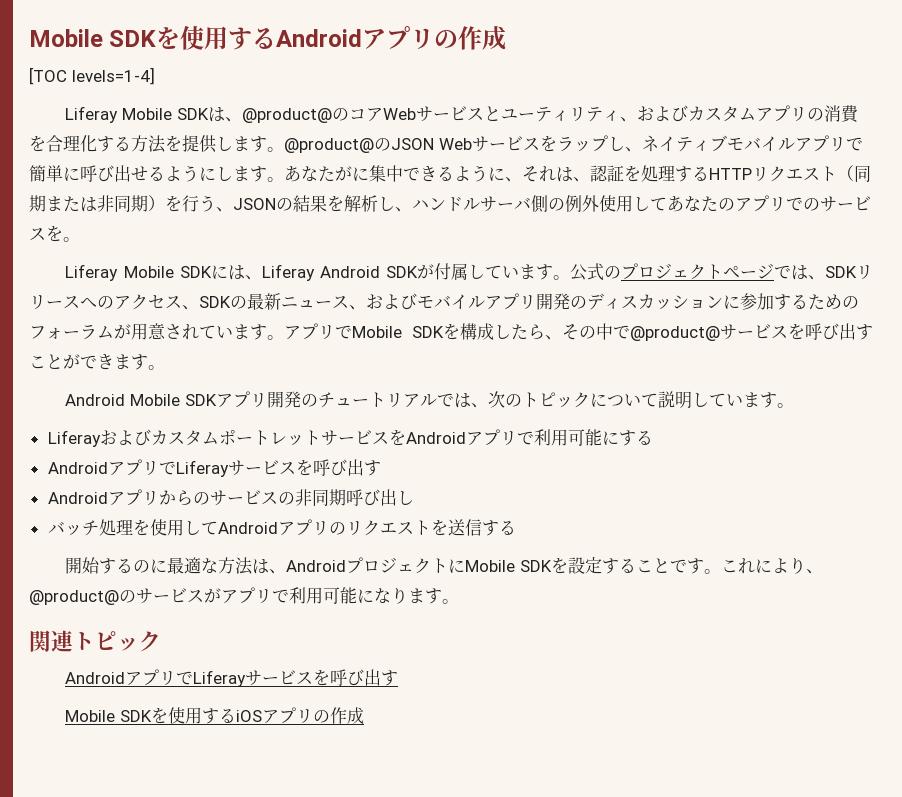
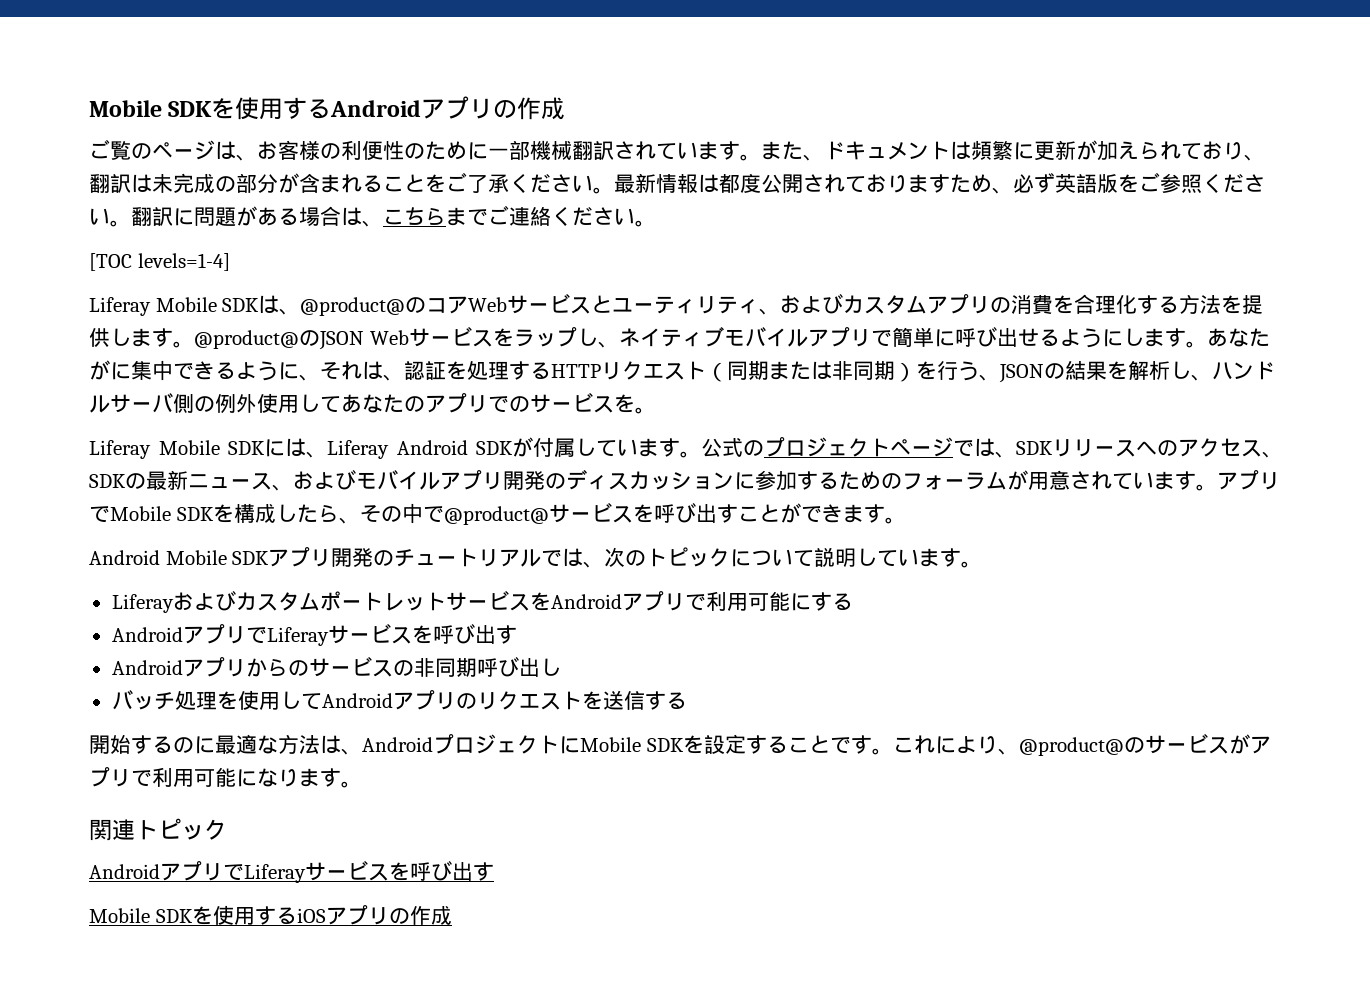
(507, 38) none -> [89,139,1265,161] [89,172,1265,194] [89,205,656,227] // ご覧のページは、お客様の利便性のために一部機械翻訳されています。また、ドキュメントは頻繁に更新が加えられており、翻訳は未完成の部分が含まれることをご了承ください。最新情報は都度公開されておりますため、必ず英語版をご参照ください。翻訳に問題がある場合は、こちらまでご連絡ください。

